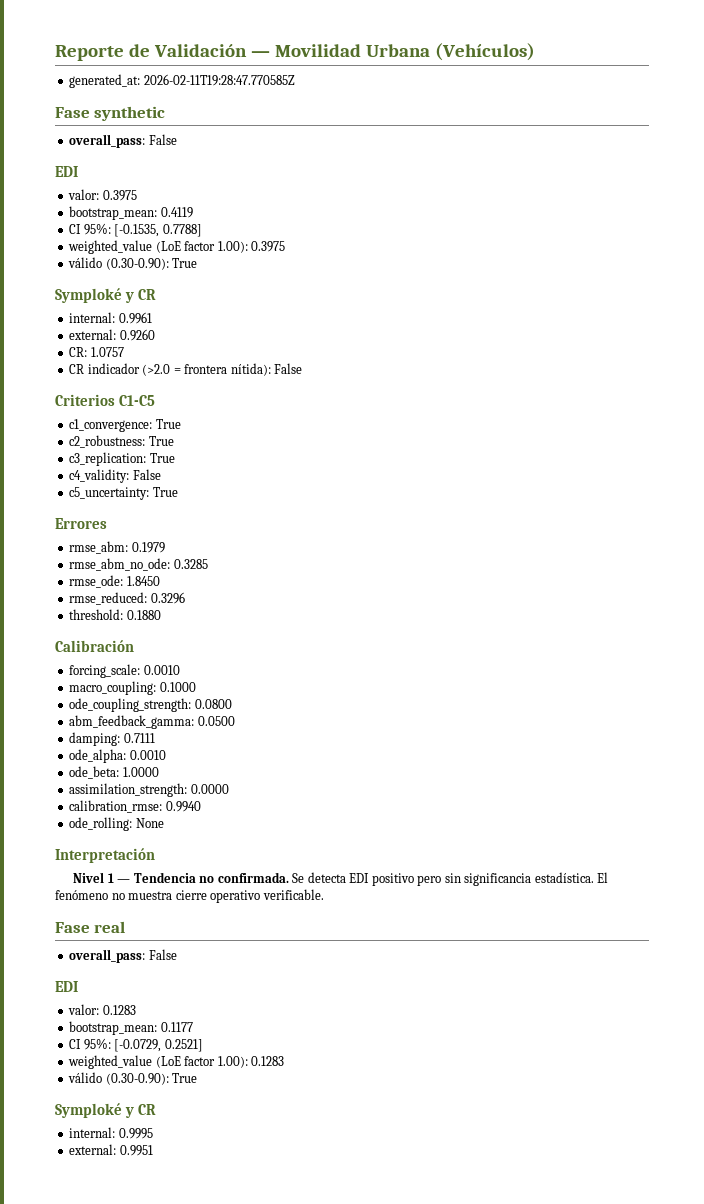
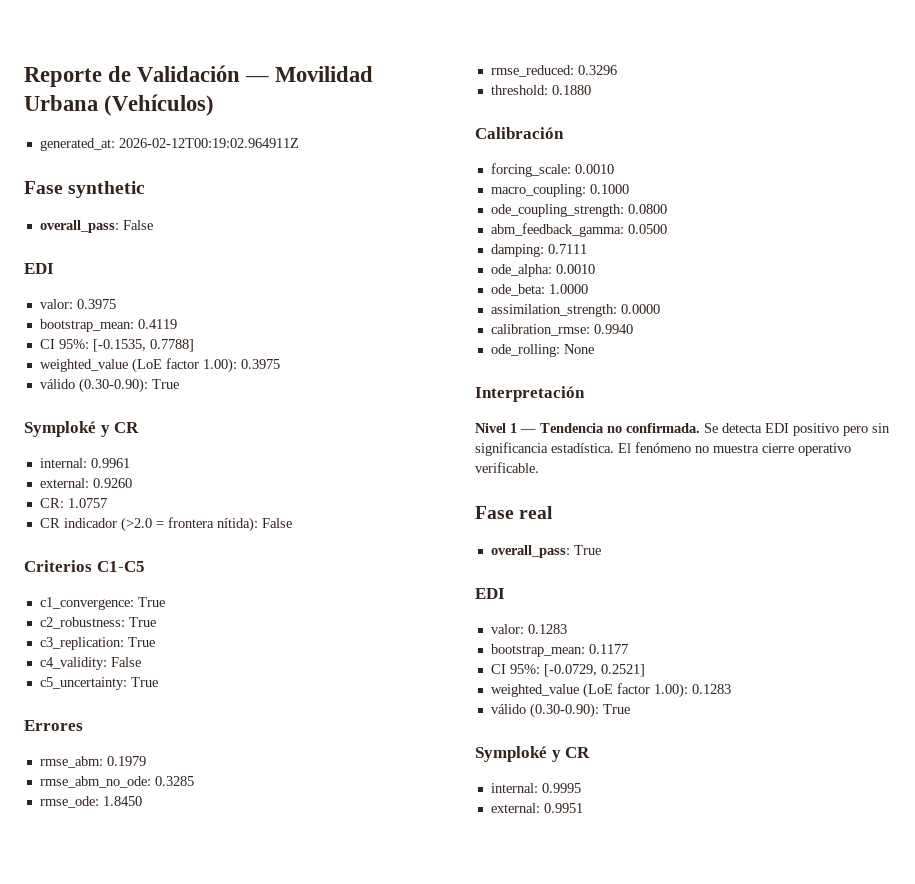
[143,74,295,86] 2026-02-11T19:28:47.770585Z -> [118,138,299,148] 2026-02-12T00:19:02.964911Z
[148,949,177,960] False -> [573,545,601,555] True

